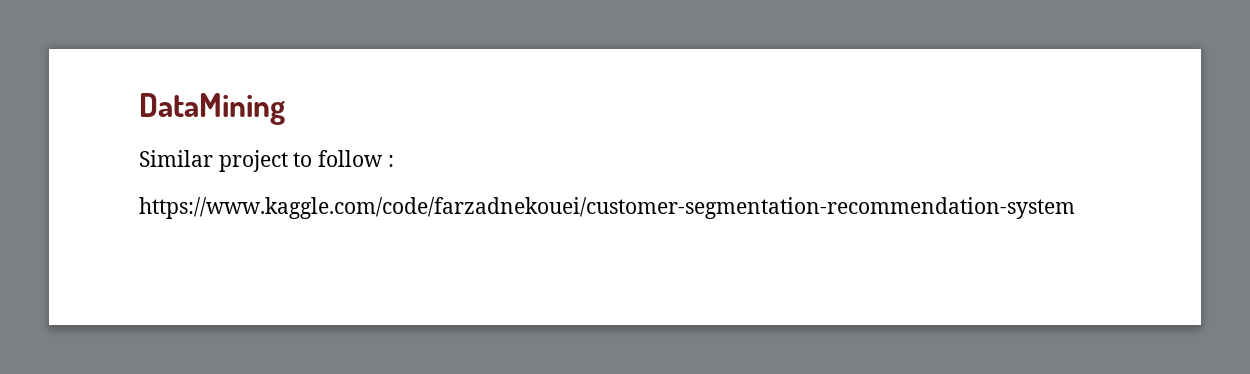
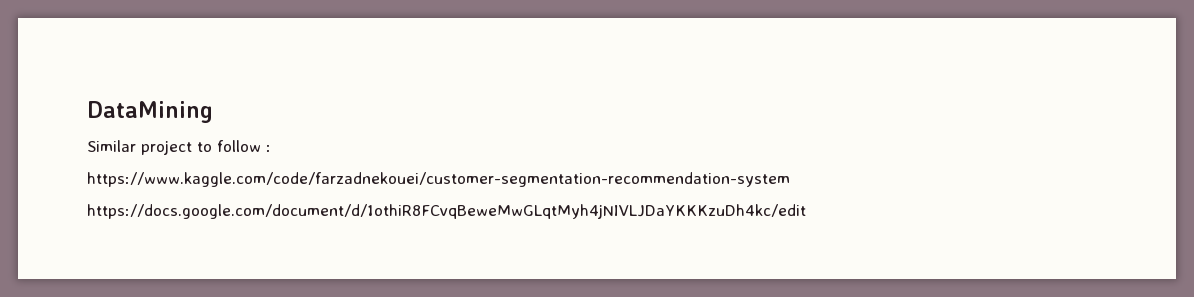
(1075, 208) none -> [87,204,806,219] // https://docs.google.com/document/d/1othiR8FCvqBeweMwGLqtMyh4jNIVLJDaYKKKzuDh4kc/edit

